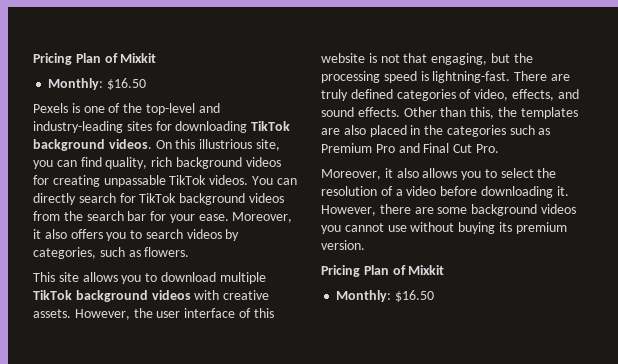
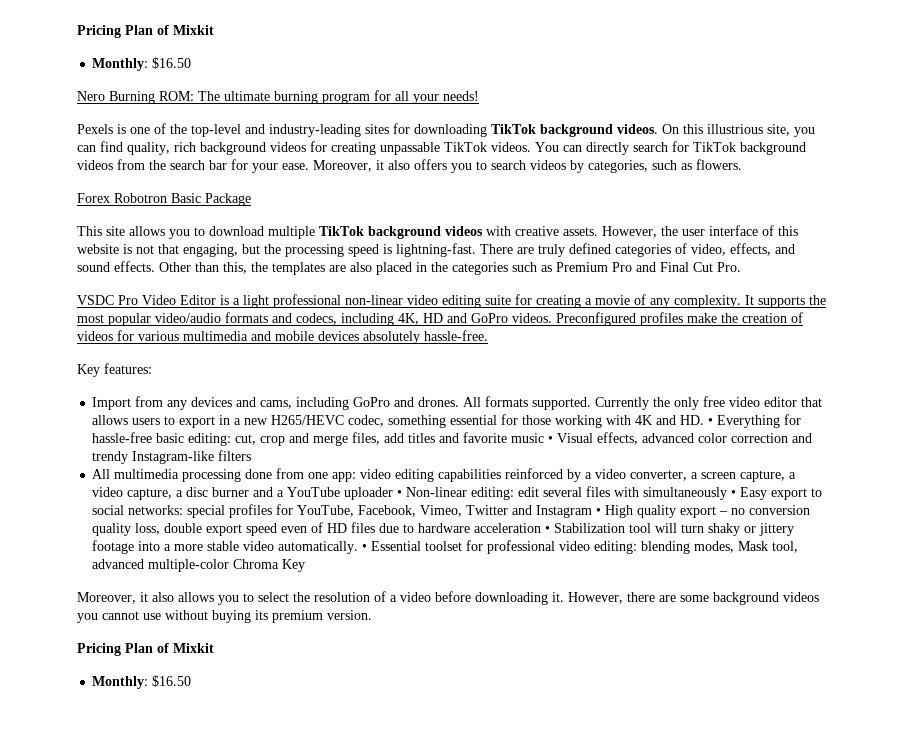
[33,53,157,65] [48,78,147,90] Pricing Plan of Mixkit // Monthly: $16.50 -> [77,25,214,38] [92,57,192,71] [77,90,479,104] Pricing Plan of Mixkit // Monthly: $16.50 // Nero Burning ROM: The ultimate burning program for all your needs!
(190, 252) none -> [77,193,251,206] // Forex Robotron Basic Package
(499, 148) none -> [77,294,826,308] [77,312,803,326] [77,330,488,344] [77,363,152,377] [92,396,823,410] [92,414,802,428] [92,432,813,446] [92,450,252,464] [92,468,797,482] [92,486,823,500] [92,504,811,518] [92,522,795,536] [92,540,799,554] [92,559,306,572] // VSDC Pro Video Editor is a light professional non-linear video editing suite for creating a movie of any complexity. It supports the most popular video/audio formats and codecs, including 4K, HD and GoPro videos. Preconfigured profiles make the creation of videos for various multimedia and mobile devices absolutely hassle-free. // Key features: // Import from any devices and cams, including GoPro and drones. All formats supported. Сurrently the only free video editor that allows users to export in a new H265/HEVC codec, something essential for those working with 4K and HD. • Everything for hassle-free basic editing: cut, crop and merge files, add titles and favorite music • Visual effects, advanced color correction and trendy Instagram-like filters // All multimedia processing done from one app: video editing capabilities reinforced by a video converter, a screen capture, a video capture, a disc burner and a YouTube uploader • Non-linear editing: edit several files with simultaneously • Easy export to social networks: special profiles for YouTube, Facebook, Vimeo, Twitter and Instagram • High quality export – no conversion quality loss, double export speed even of HD files due to hardware acceleration • Stabilization tool will turn shaky or jittery footage into a more stable video automatically. • Essential toolset for professional video editing: blending modes, Mask tool, advanced multiple-color Chroma Key

